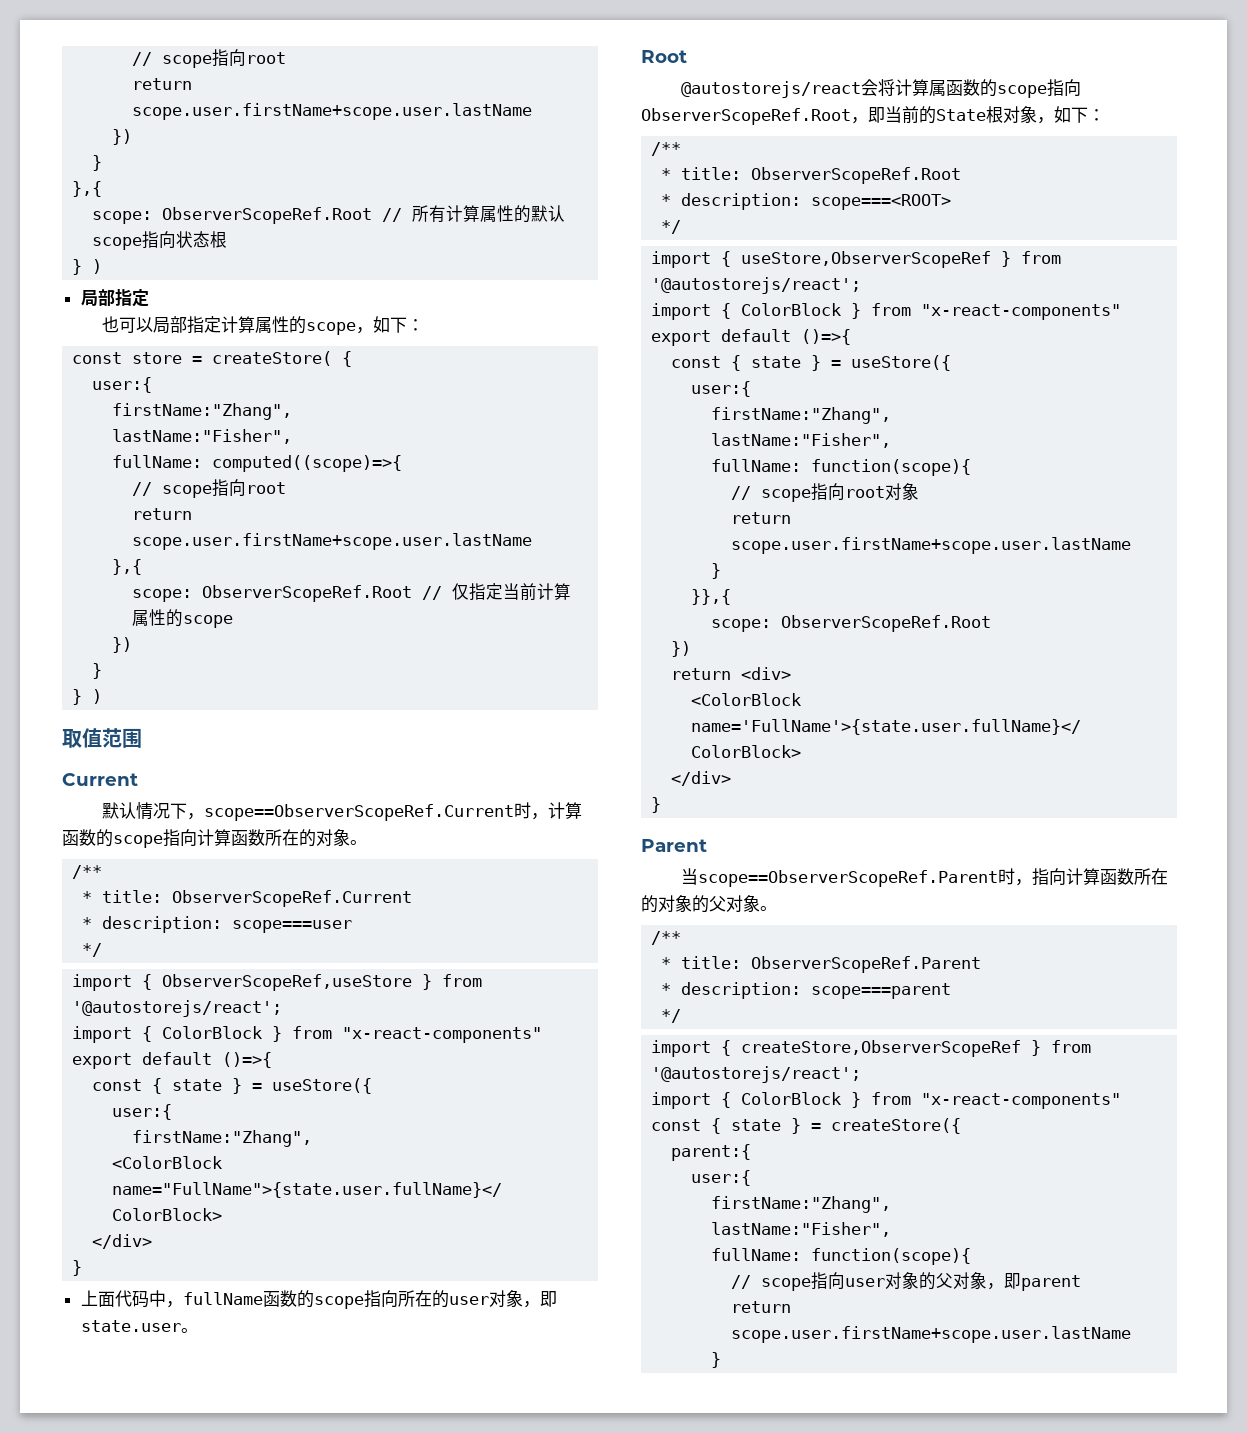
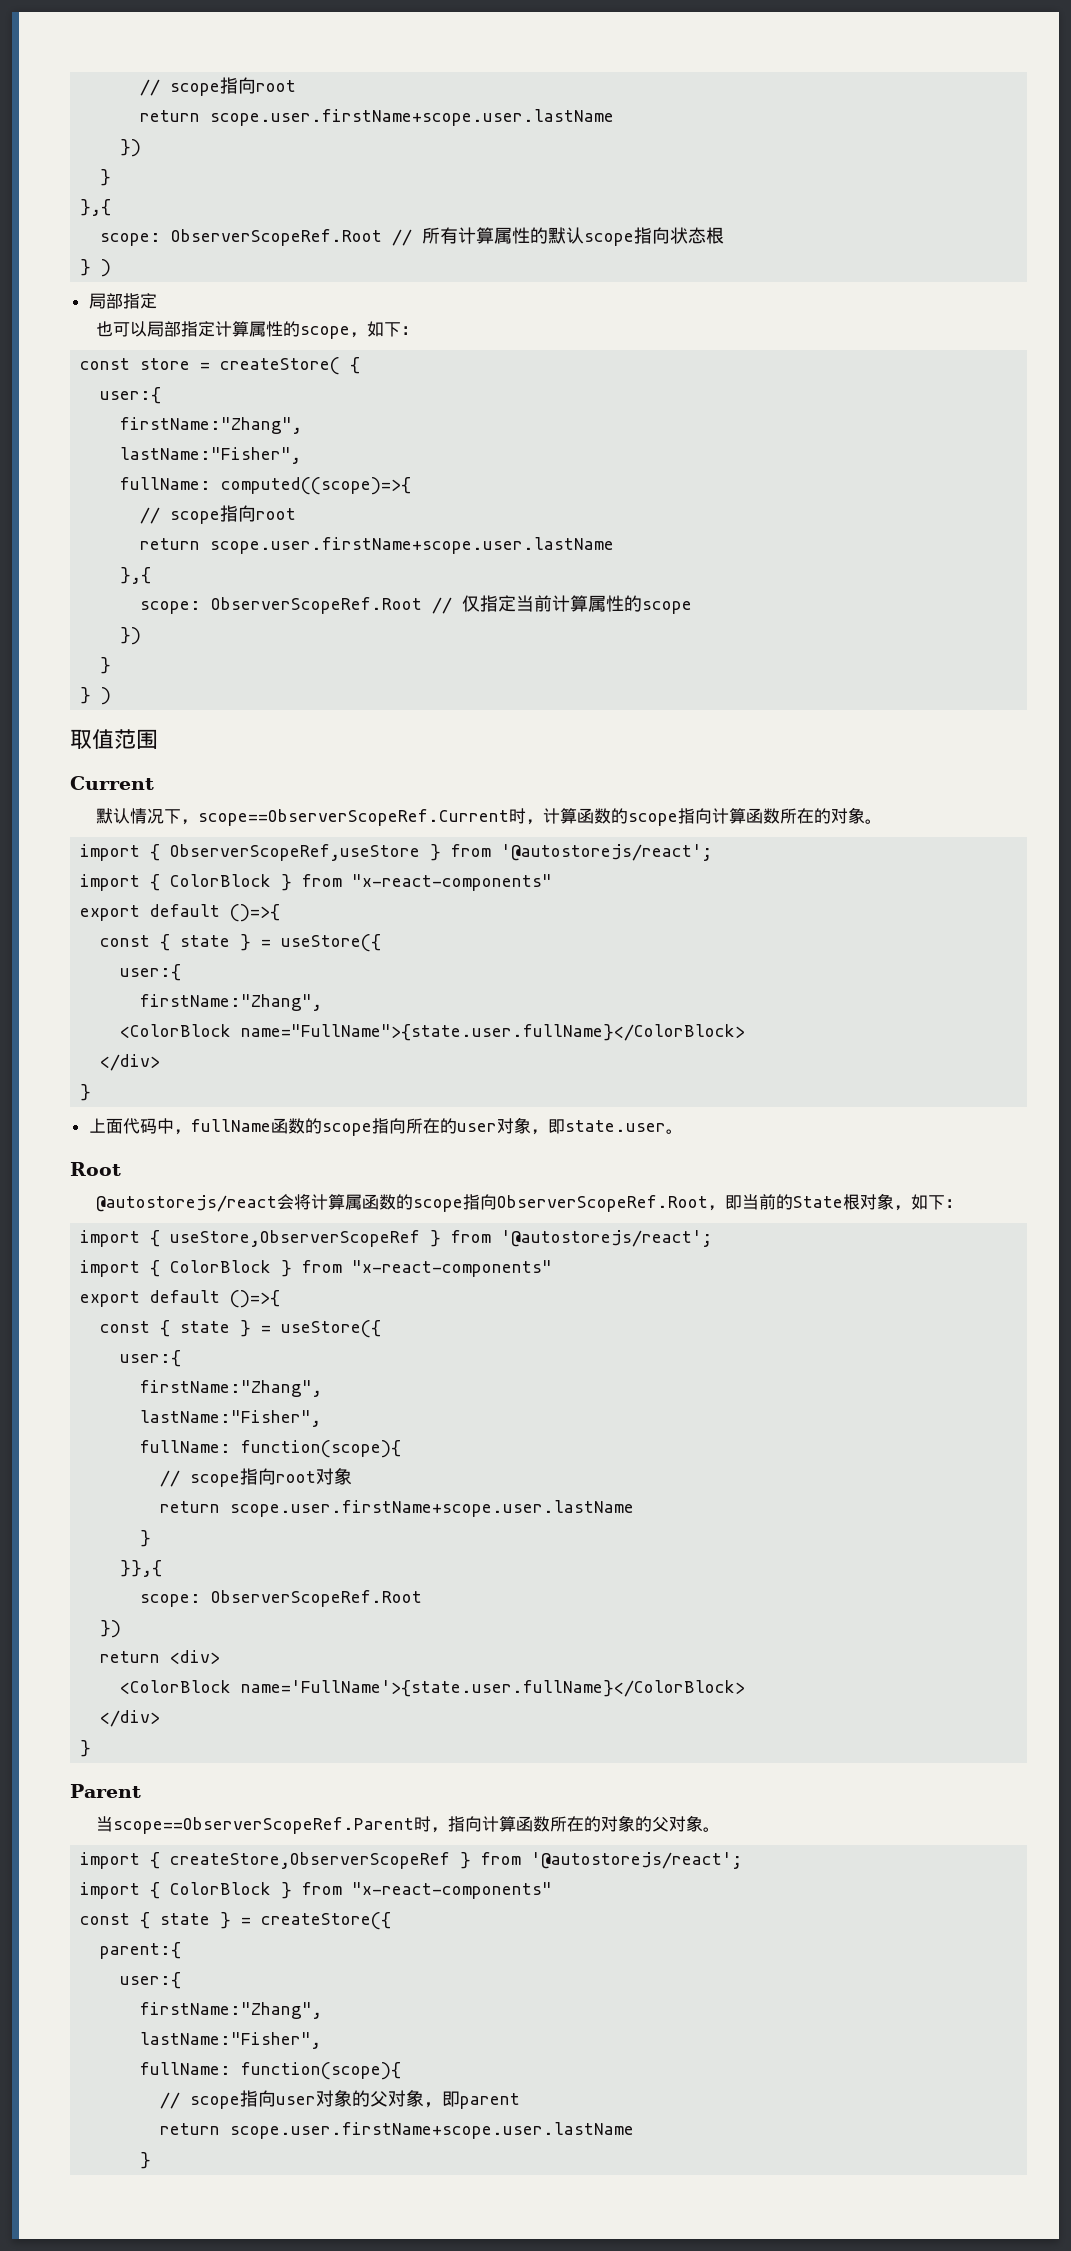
[72,865,103,879] [82,890,413,907] [82,916,353,933] [82,943,103,957] // /** // * title: ObserverScopeRef.Current // * description: scope===user // */ -> (882, 821) none
[651,142,682,156] [661,167,962,184] [661,193,952,210] [661,220,682,234] // /** // * title: ObserverScopeRef.Root // * description: scope===<ROOT> // */ -> (962, 1203) none
[651,931,682,945] [661,956,982,973] [661,982,952,999] [661,1009,682,1023] // /** // * title: ObserverScopeRef.Parent // * description: scope===parent // */ -> (720, 1829) none

